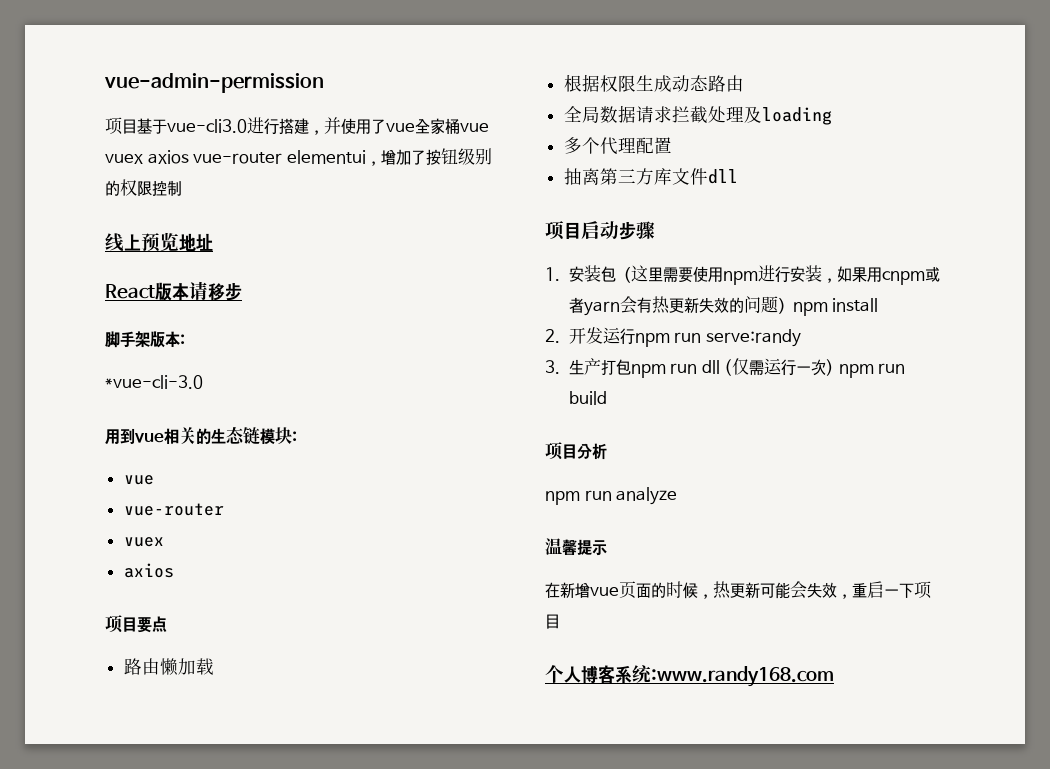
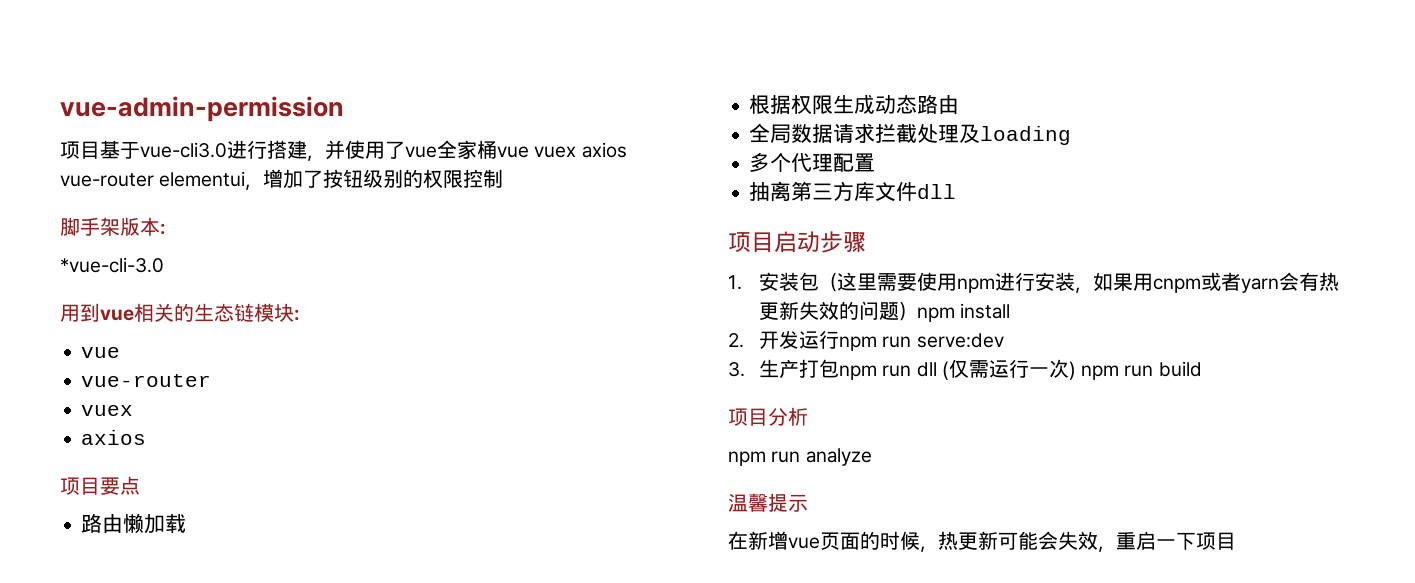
[105,232,213,252] [105,281,242,301] // 线上预览地址 // React版本请移步 -> (504, 178) none
[705,329,801,347] serve:randy -> [916,333,1004,348] serve:dev
[545,665,834,687] // 个人博客系统:www.randy168.com -> (1236, 541) none

